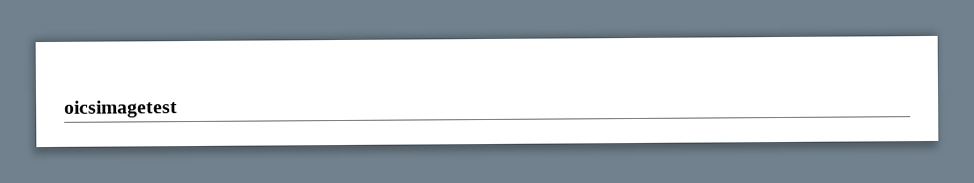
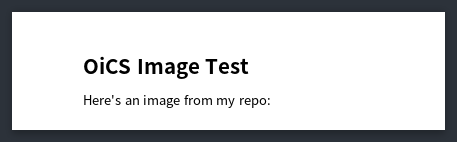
[64,100,178,118] oicsimagetest -> [83,56,250,79] [83,95,271,108] OiCS Image Test // Here's an image from my repo:

